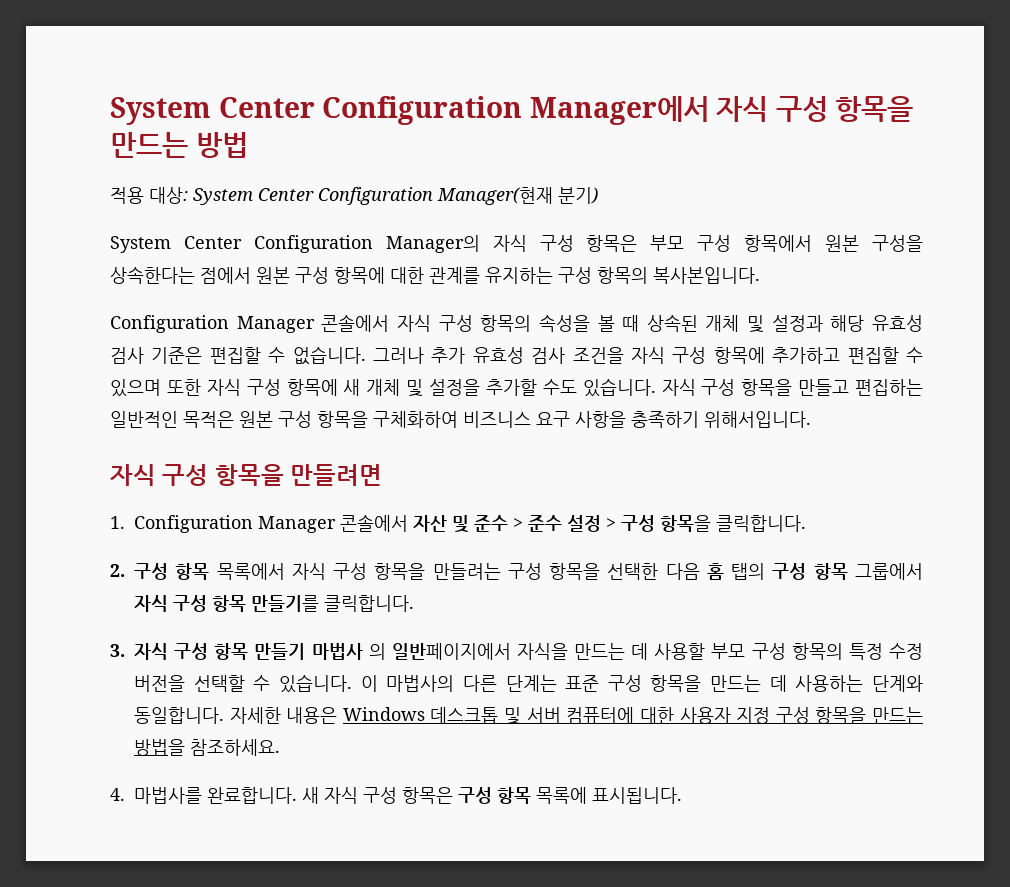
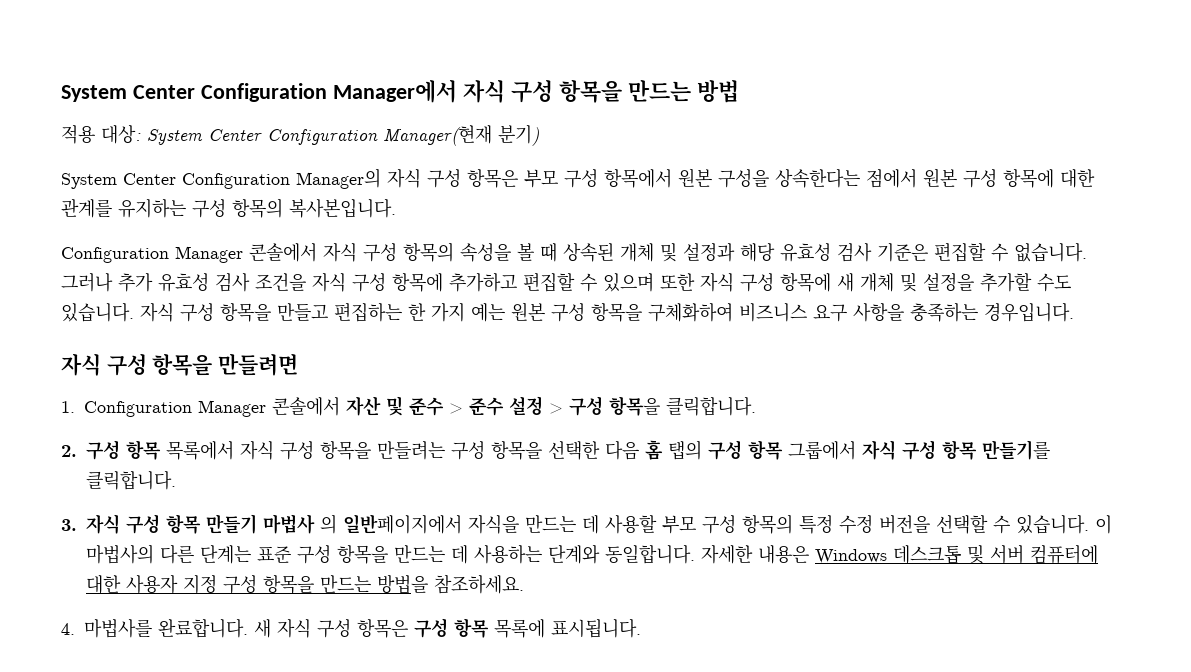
[110,411,234,428] 일반적인 목적은 -> [408,302,505,322] 한 가지 예는
[631,411,811,428] 충족하기 위해서입니다. -> [910,302,1074,322] 충족하는 경우입니다.

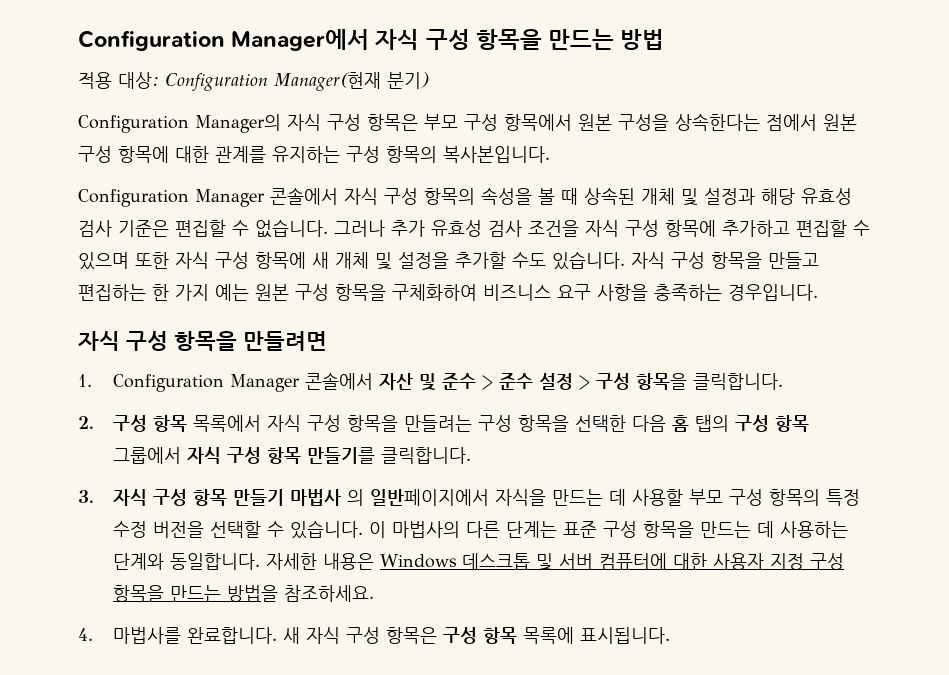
[61,85,195,102] System Center -> (78, 40) none
[147,129,262,145] System Center -> (159, 80) none
[61,173,176,189] System Center -> (429, 80) none

